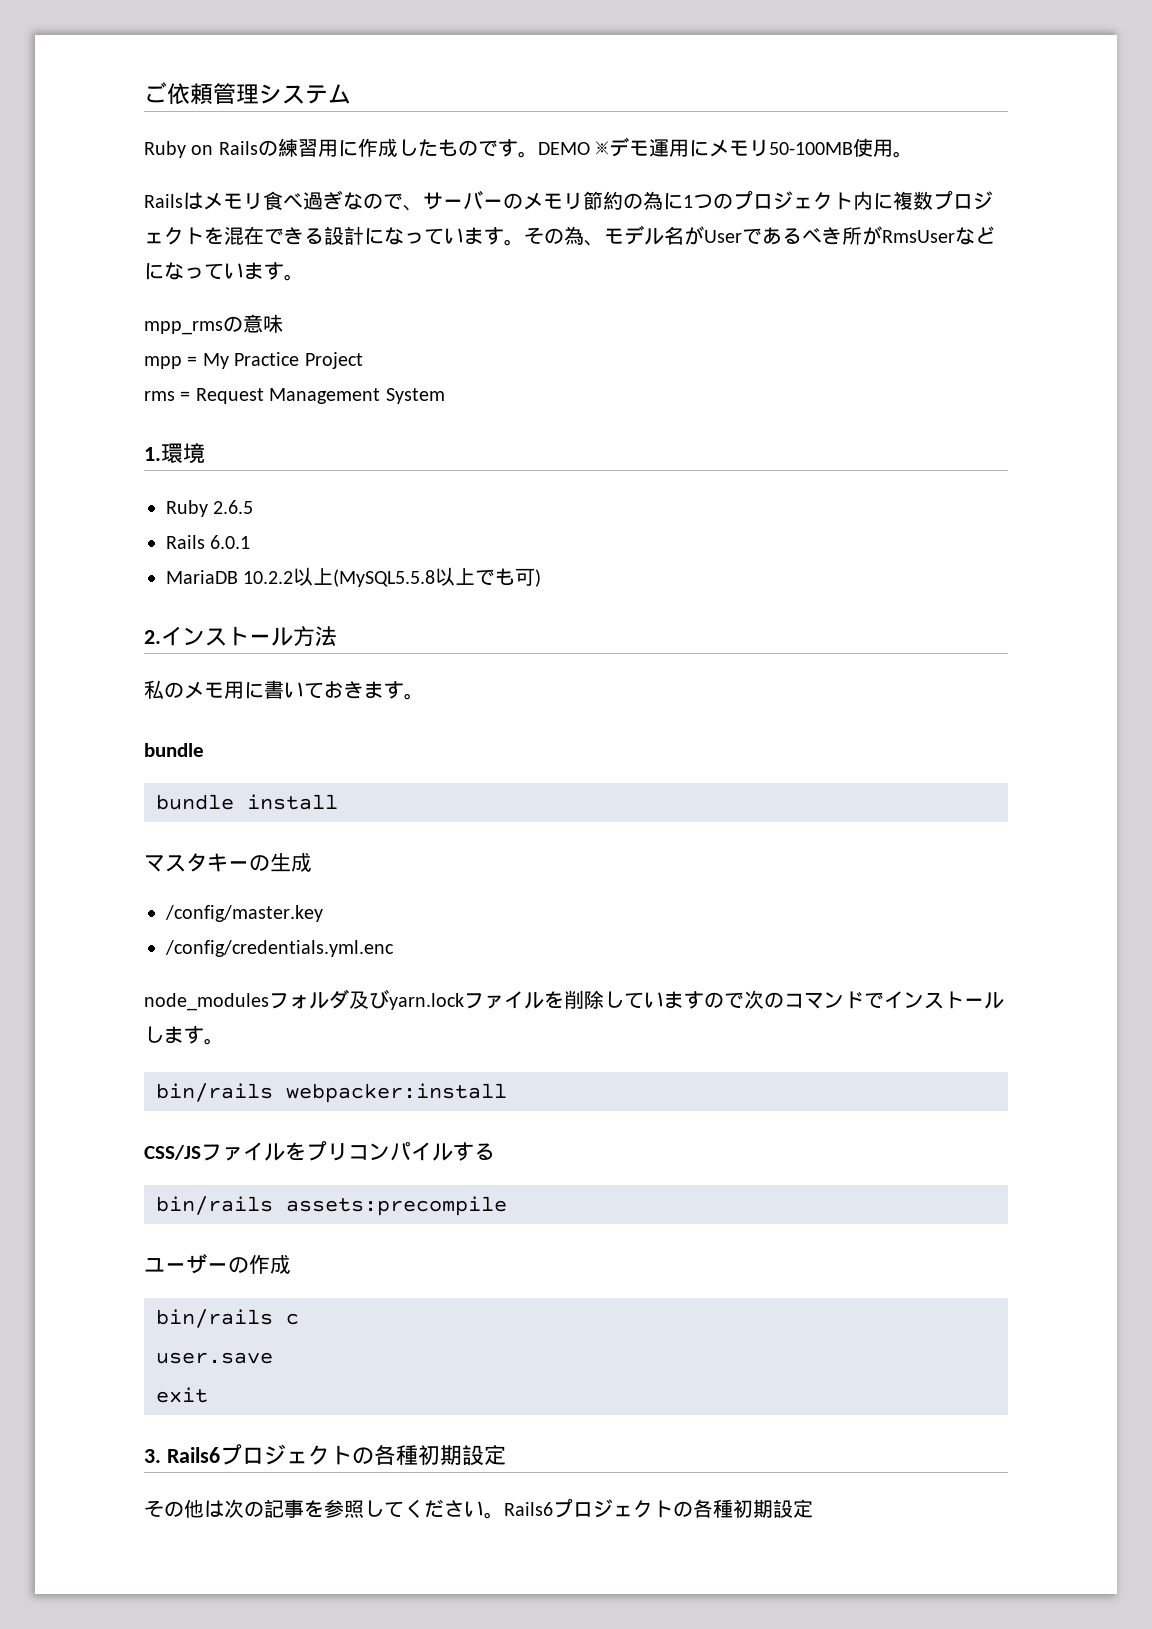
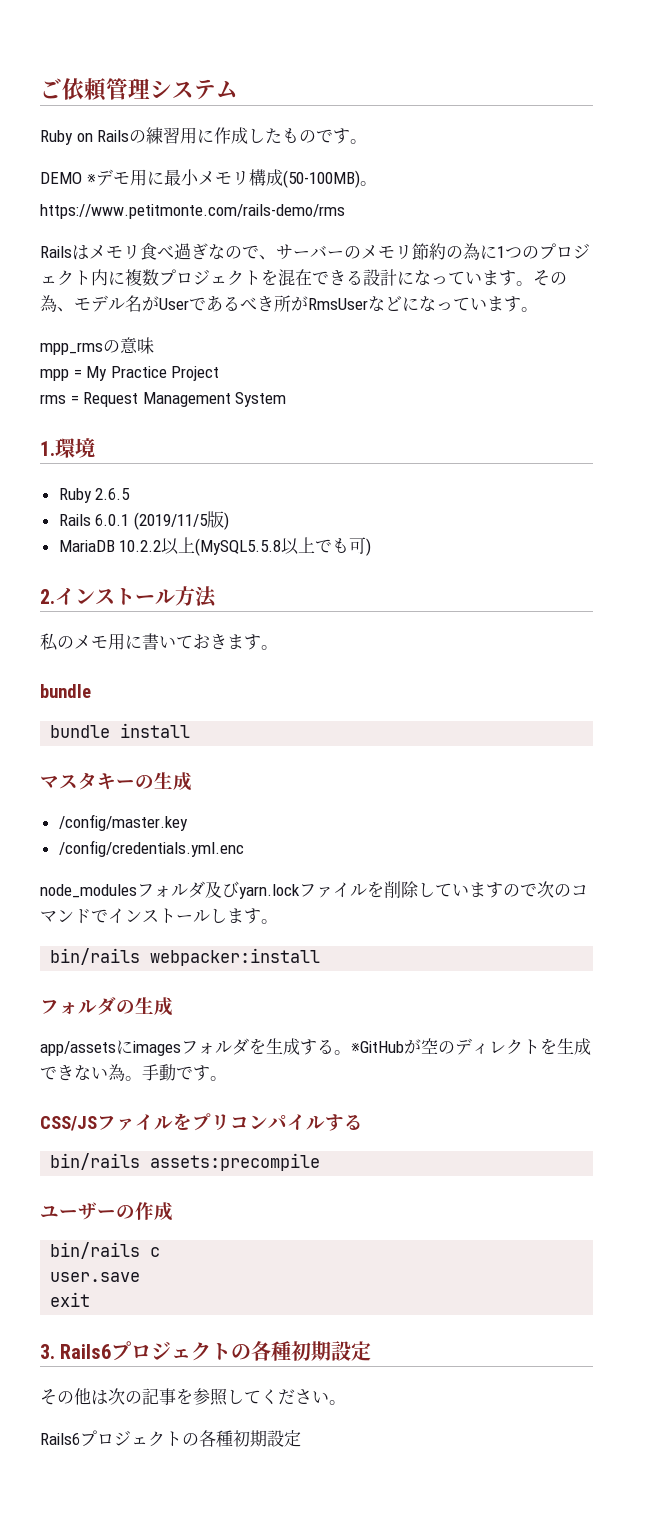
(538, 154) none -> (368, 141) //
[649,138,914,158] 運用にメモリ50-100MB使用。 -> [129,169,377,188] [40,204,345,219] 用に最小メモリ構成(50-100MB)。 // https://www.petitmonte.com/rails-demo/rms
(251, 542) none -> [133,511,229,530] (2019/11/5版)
(507, 1093) none -> [40,997,173,1016] [40,1038,591,1056] [40,1064,227,1081] // フォルダの生成 // app/assetsにimagesフォルダを生成する。※GitHubが空のディレクトを生成できない為。手動です。
(504, 1515) none -> (346, 1402) //

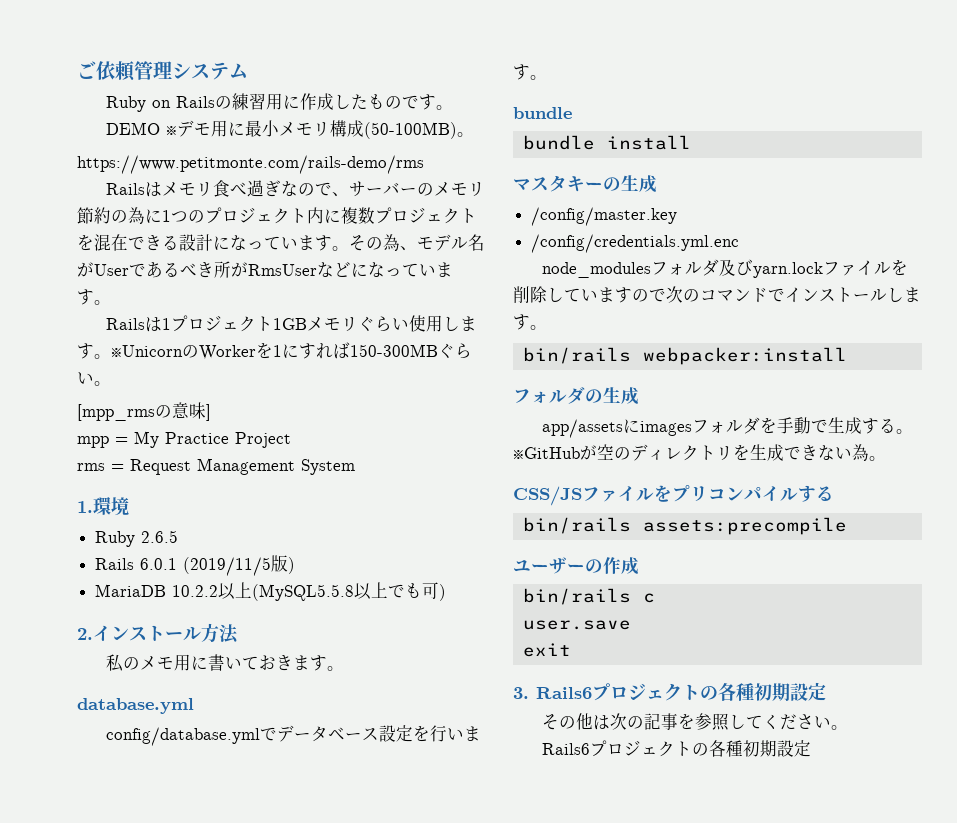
[40,342,103,355] mpp_rms -> [106,315,478,332] [77,342,472,360] [77,372,111,386] [77,404,155,421] Railsは1プロジェクト1GBメモリぐらい使用します。※UnicornのWorkerを1にすれば150-300MBぐらい。 // [mpp_rms
(154, 345) none -> [206,404,211,421] ]
(278, 647) none -> [77,698,194,714] [106,725,482,746] [513,64,547,80] // database.yml // config/database.ymlでデータベース設定を行います。
(266, 1046) none -> [777,417,829,434] 手動で
(540, 1047) none -> [716,446,733,460] リ
[142,1064,227,1081] 手動です。 -> (886, 458) none

